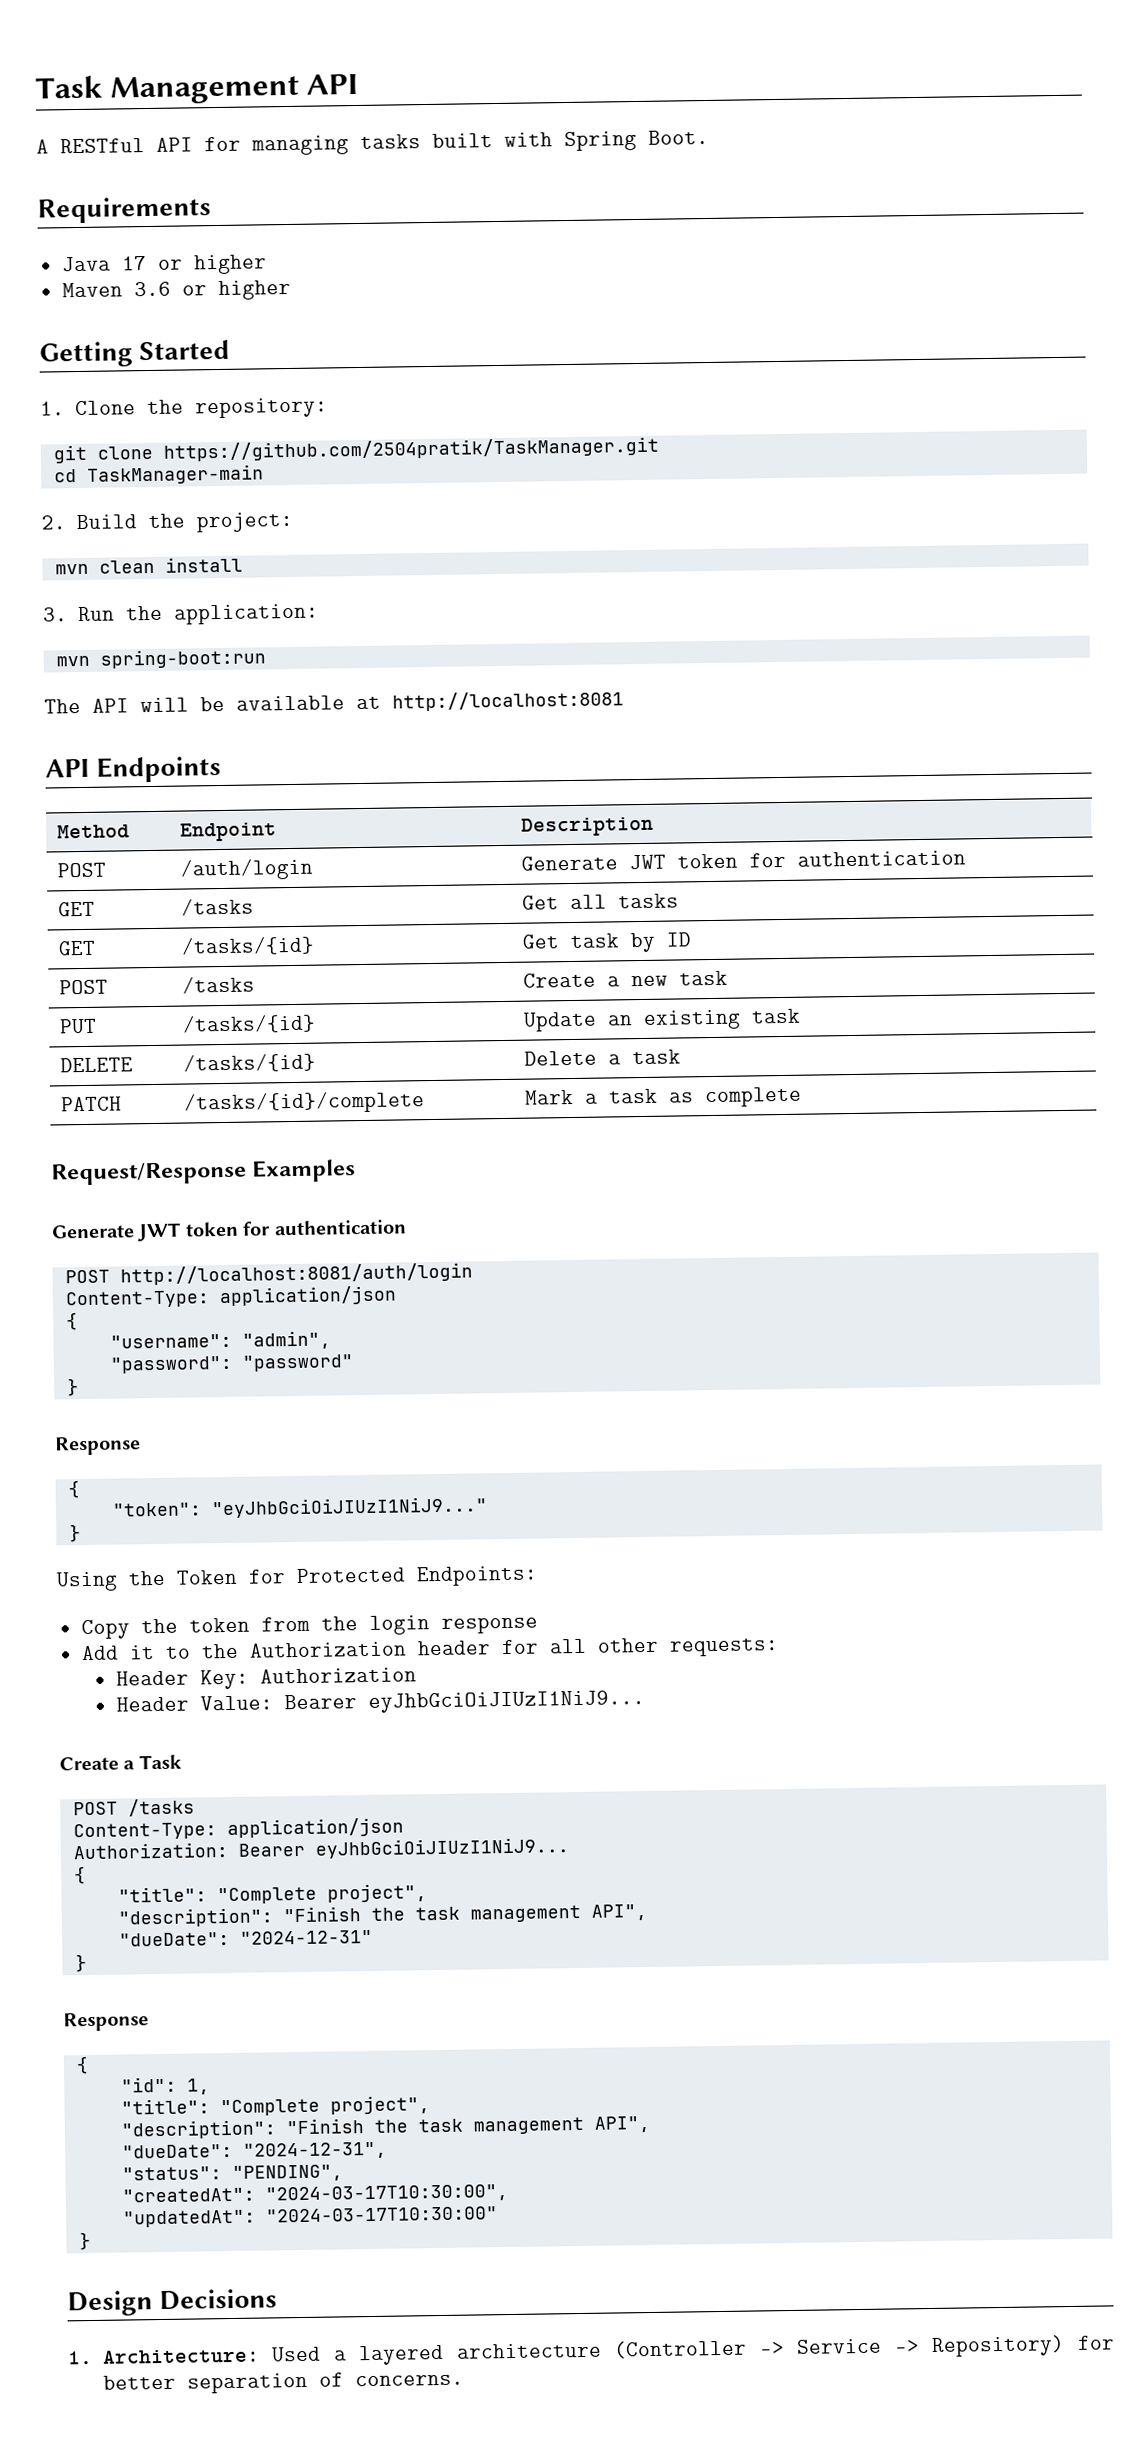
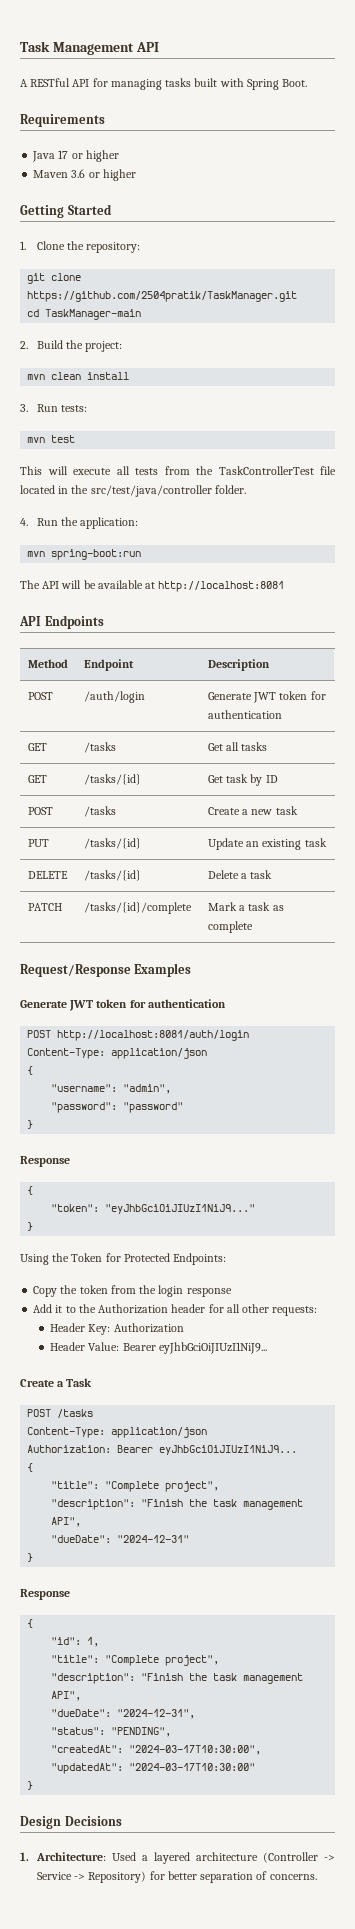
(115, 614) none -> [61,405,88,412] [27,435,76,443] [20,466,336,475] [20,485,246,497] [20,518,59,526] tests: // mvn test // This will execute all tests from the TaskControllerTest file located in the src/test/java/controller folder. // 4. Run

